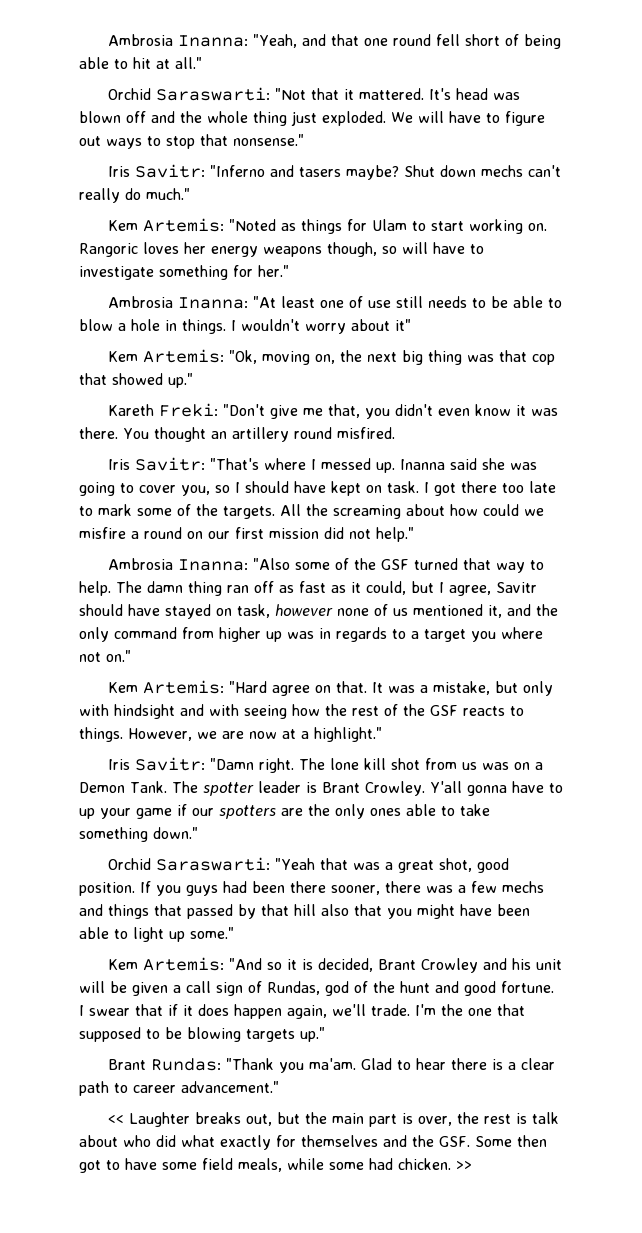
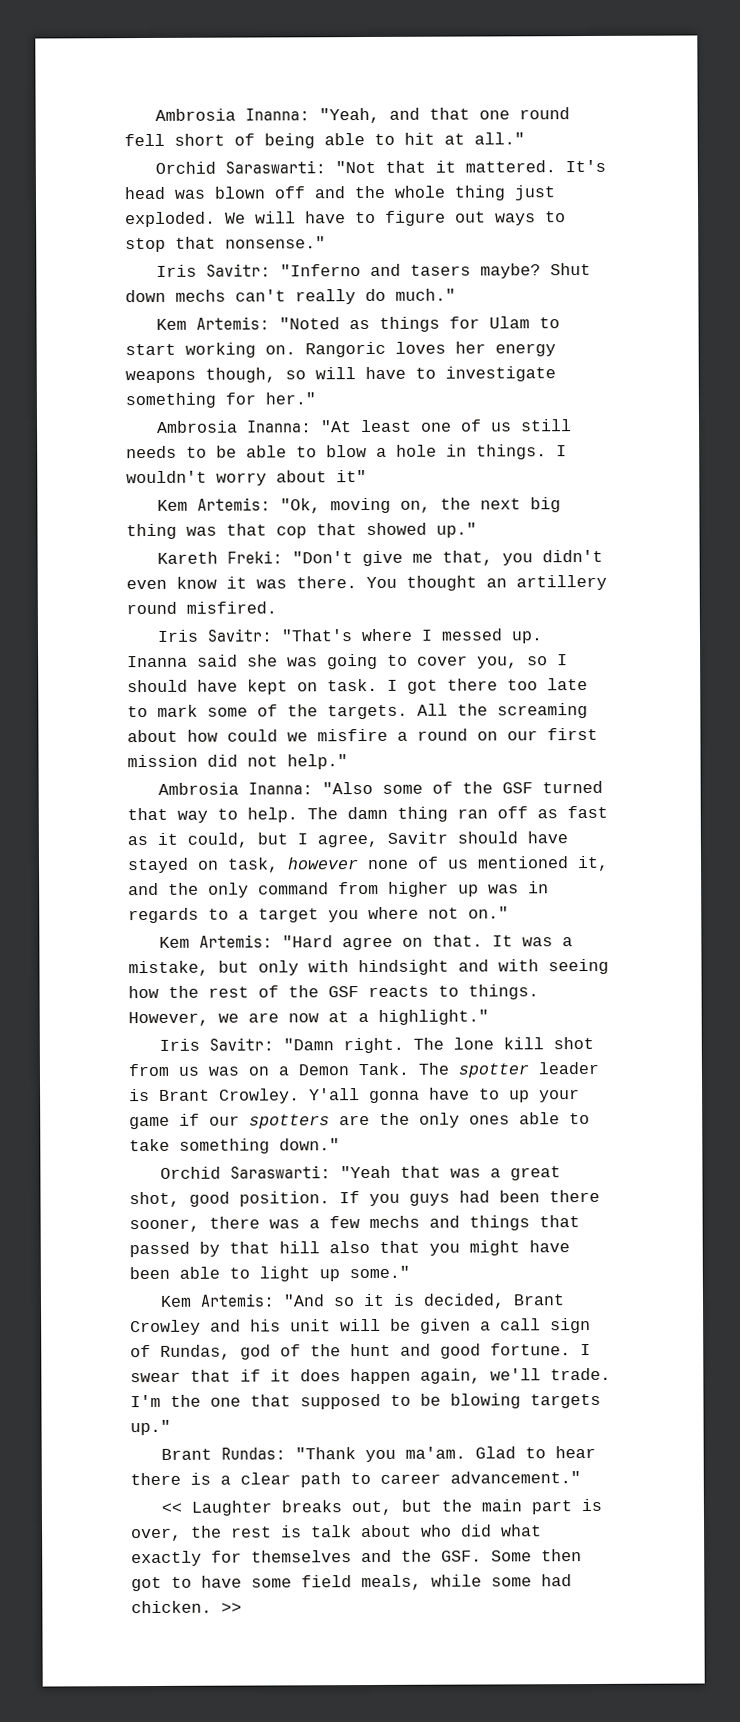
[368,300,392,308] use -> [490,422,512,432] us

